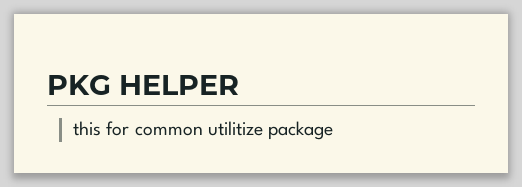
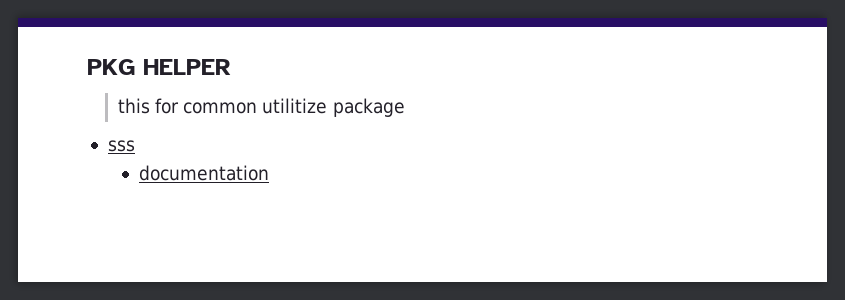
(334, 130) none -> [107,140,135,152] [138,165,269,181] // sss // documentation

